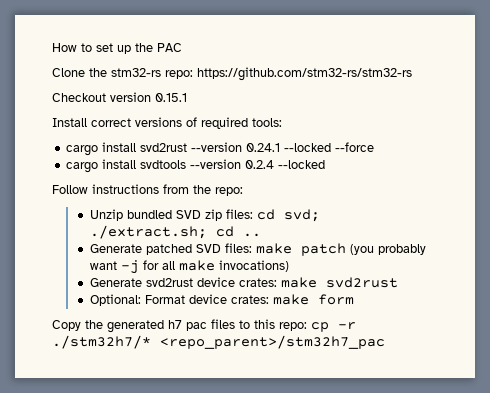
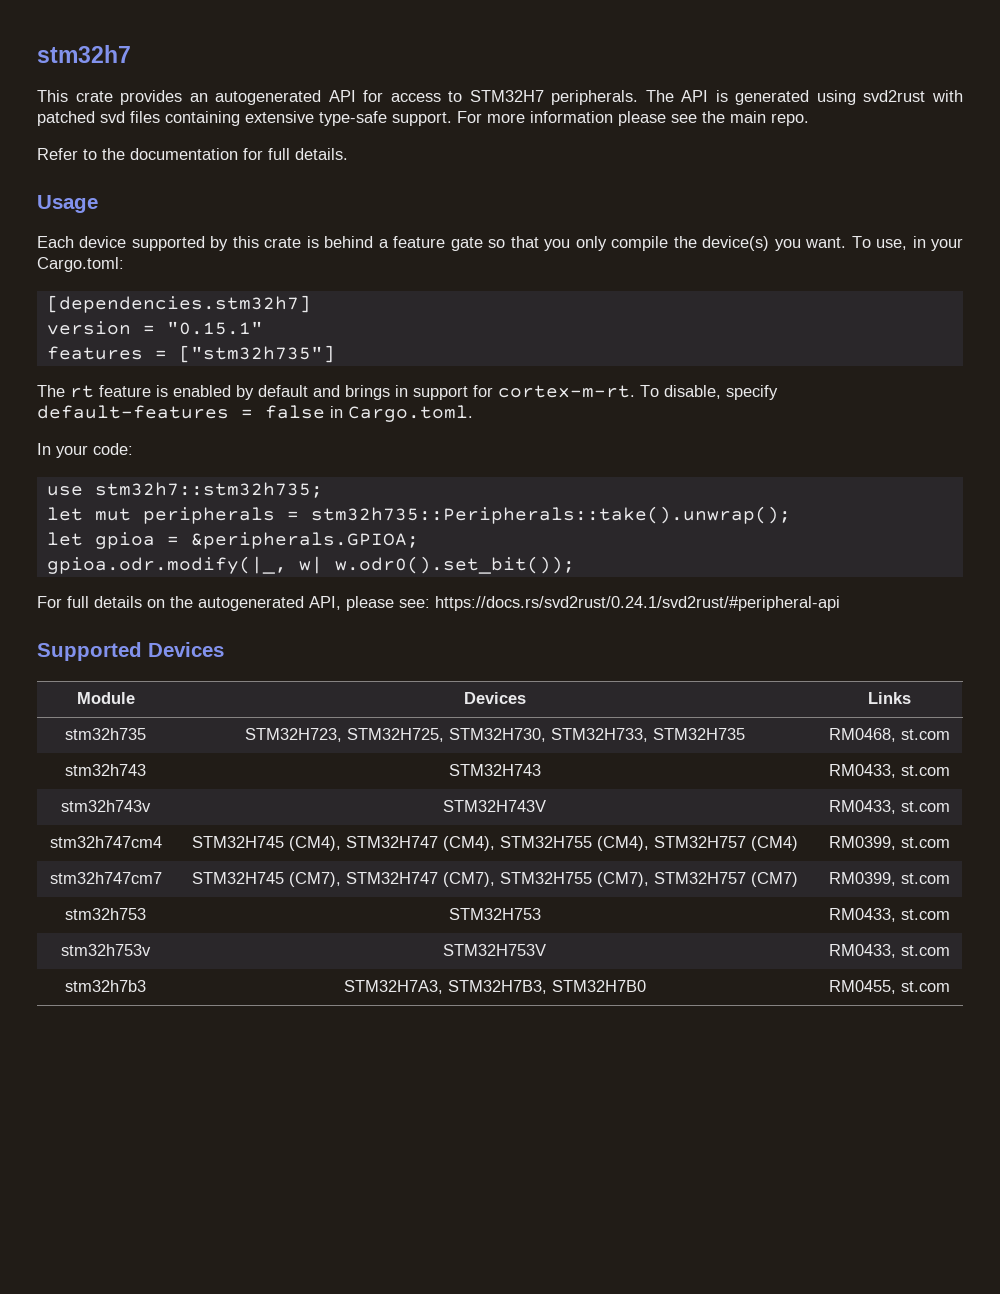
[52,43,182,54] [52,67,412,81] [52,92,187,102] [52,117,282,129] [66,142,375,156] [66,159,326,173] [52,184,243,196] [89,209,320,222] [89,225,261,239] [89,243,426,256] [89,260,289,274] [89,277,398,288] [89,294,354,306] [52,319,356,333] [52,335,385,349] How to set up the PAC // Clone the stm32-rs repo: https://github.com/stm32-rs/stm32-rs // Checkout version 0.15.1 // Install correct versions of required tools: // cargo install svd2rust --version 0.24.1 --locked --force // cargo install svdtools --version 0.2.4 --locked // Follow instructions from the repo: // Unzip bundled SVD zip files: cd svd; ./extract.sh; cd .. // Generate patched SVD files: make patch (you probably want -j for all make invocations) // Generate svd2rust device crates: make svd2rust // Optional: Format device crates: make form // Copy the generated h7 pac files to this repo: cp -r ./stm32h7/* <repo_parent>/stm32h7_pac -> [37,45,131,63] [37,90,963,105] [37,111,809,126] [37,148,348,160] [37,195,98,213] [37,236,964,251] [37,257,124,272] [46,295,311,313] [46,321,263,335] [46,345,335,363] [37,385,778,400] [37,405,473,422] [37,443,133,458] [46,482,323,498] [46,506,791,524] [46,532,419,549] [46,556,575,574] [37,596,840,611] [37,642,224,661] [76,692,135,704] [463,692,526,704] [867,692,911,704] [65,728,146,740] [244,728,745,742] [828,728,950,742] [65,764,146,776] [448,764,541,776] [828,764,950,778] [61,800,151,812] [443,800,546,812] [828,800,950,814] [49,836,162,848] [191,836,798,851] [828,836,950,850] [49,872,162,884] [191,872,798,887] [828,872,950,886] [65,908,146,920] [448,908,541,920] [828,908,950,922] [61,944,151,956] [443,944,546,956] [828,944,950,958] [65,980,146,992] [343,980,646,994] [828,980,950,994] stm32h7 // This crate provides an autogenerated API for access to STM32H7 peripherals. The API is generated using svd2rust with patched svd files containing extensive type-safe support. For more information please see the main repo. // Refer to the documentation for full details. // Usage // Each device supported by this crate is behind a feature gate so that you only compile the device(s) you want. To use, in your Cargo.toml: // [dependencies.stm32h7] // version = "0.15.1" // features = ["stm32h735"] // The rt feature is enabled by default and brings in support for cortex-m-rt. To disable, specify default-features = false in Cargo.toml. // In your code: // use stm32h7::stm32h735; // let mut peripherals = stm32h735::Peripherals::take().unwrap(); // let gpioa = &peripherals.GPIOA; // gpioa.odr.modify(|_, w| w.odr0().set_bit()); // For full details on the autogenerated API, please see: https://docs.rs/svd2rust/0.24.1/svd2rust/#peripheral-api // Supported Devices // Module | Devices | Links // stm32h735 | STM32H723, STM32H725, STM32H730, STM32H733, STM32H735 | RM0468, st.com // stm32h743 | STM32H743 | RM0433, st.com // stm32h743v | STM32H743V | RM0433, st.com // stm32h747cm4 | STM32H745 (CM4), STM32H747 (CM4), STM32H755 (CM4), STM32H757 (CM4) | RM0399, st.com // stm32h747cm7 | STM32H745 (CM7), STM32H747 (CM7), STM32H755 (CM7), STM32H757 (CM7) | RM0399, st.com // stm32h753 | STM32H753 | RM0433, st.com // stm32h753v | STM32H753V | RM0433, st.com // stm32h7b3 | STM32H7A3, STM32H7B3, STM32H7B0 | RM0455, st.com

